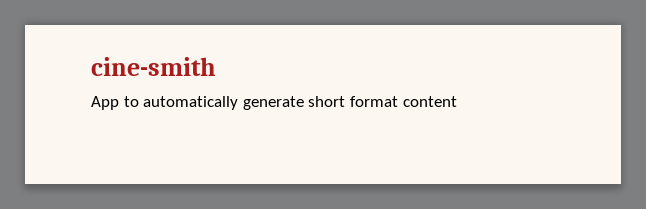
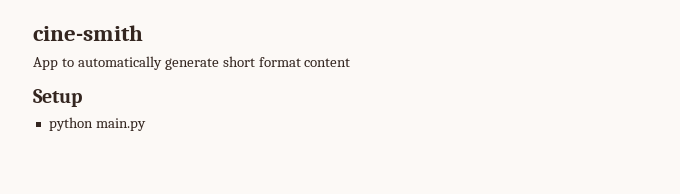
(457, 101) none -> [33,89,82,107] [48,117,146,131] // Setup // python main.py

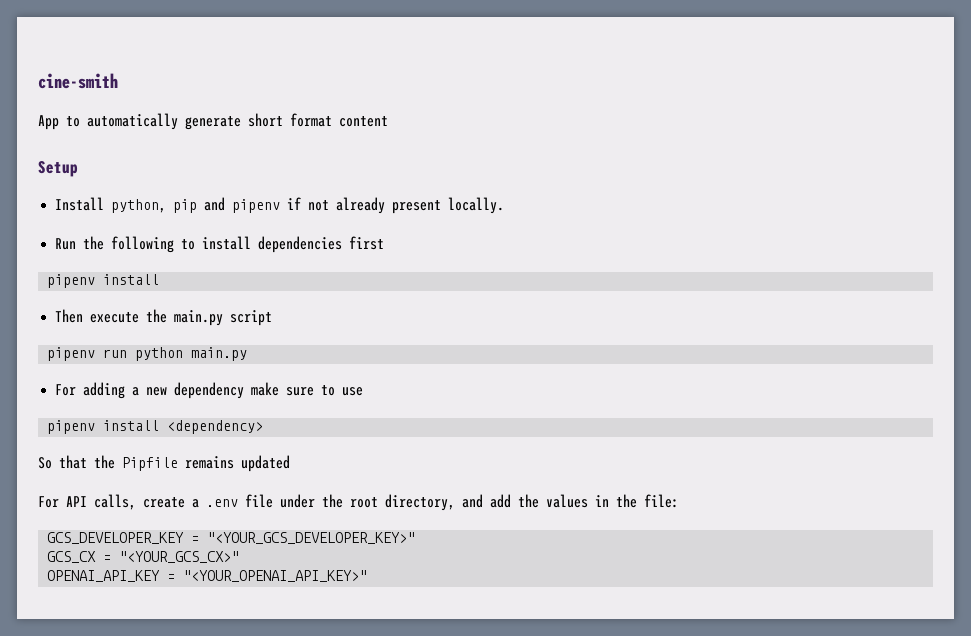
[48,117,146,131] python main.py -> [55,197,505,214] [55,236,385,253] [47,274,160,288] [55,309,273,326] [47,347,248,361] [55,382,364,399] [47,420,264,434] [38,455,290,472] [38,494,679,511] [47,532,416,544] [47,551,240,563] [47,570,368,582] Install python, pip and pipenv if not already present locally. // Run the following to install dependencies first // pipenv install // Then execute the main.py script // pipenv run python main.py // For adding a new dependency make sure to use // pipenv install <dependency> // So that the Pipfile remains updated // For API calls, create a .env file under the root directory, and add the values in the file: // GCS_DEVELOPER_KEY = "<YOUR_GCS_DEVELOPER_KEY>" // GCS_CX = "<YOUR_GCS_CX>" // OPENAI_API_KEY = "<YOUR_OPENAI_API_KEY>"

